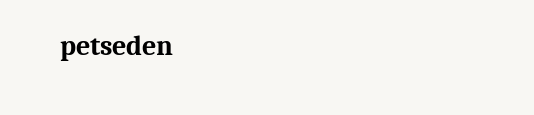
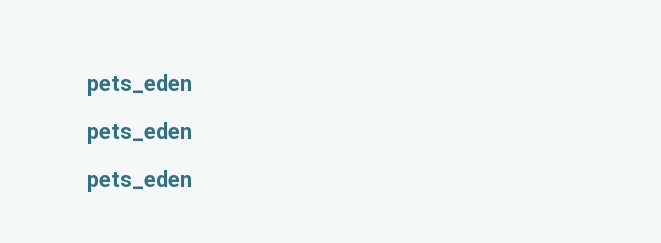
[60,35,173,61] petseden -> [87,74,192,96] [87,122,192,144] [87,170,192,192] pets_eden // pets_eden // pets_eden

